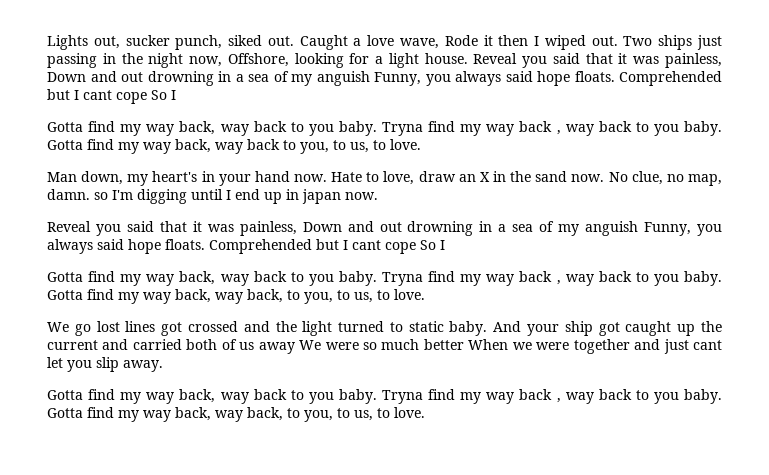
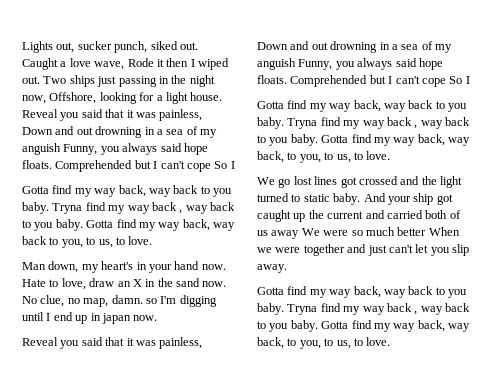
[83,90,112,100] cant -> [160,161,185,169] can't
[352,240,381,250] cant -> [395,76,420,84] can't
[693,340,723,350] cant -> [388,245,413,253] can't

